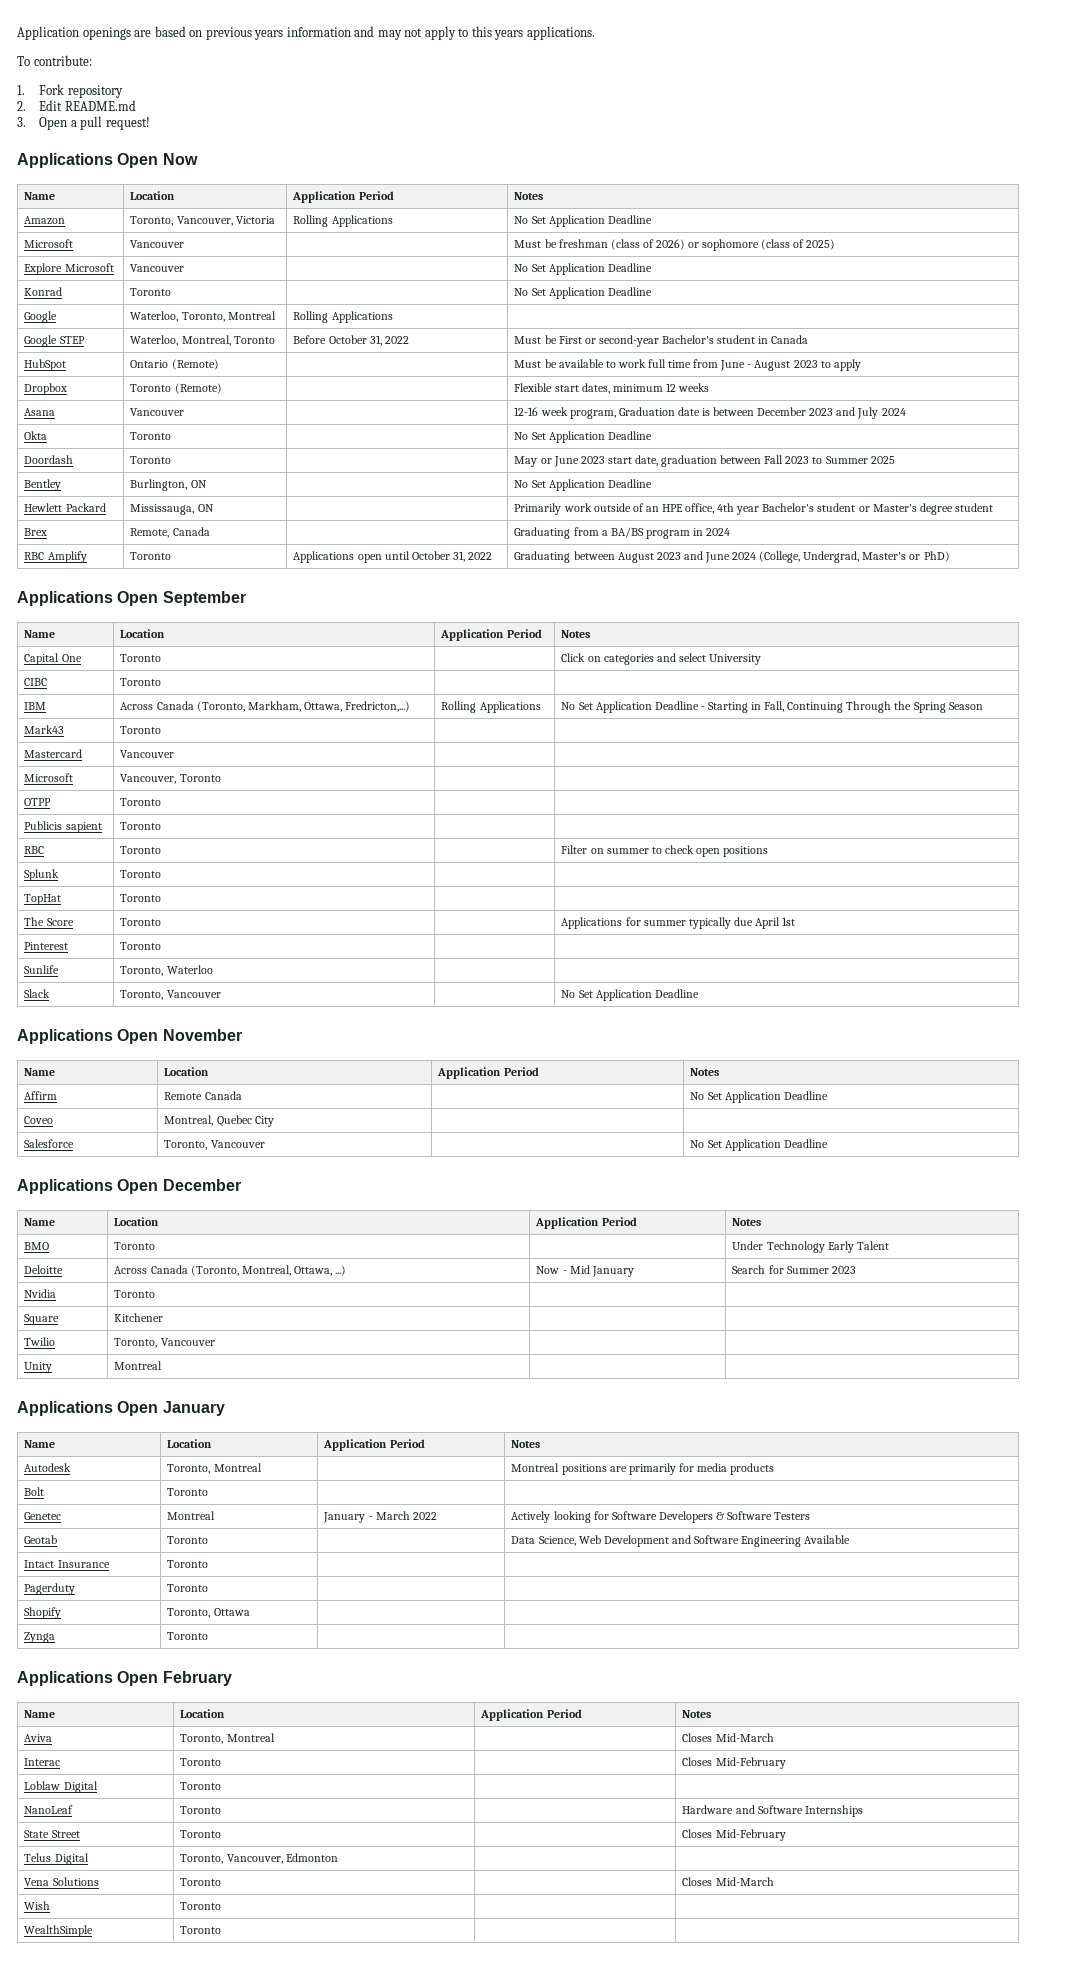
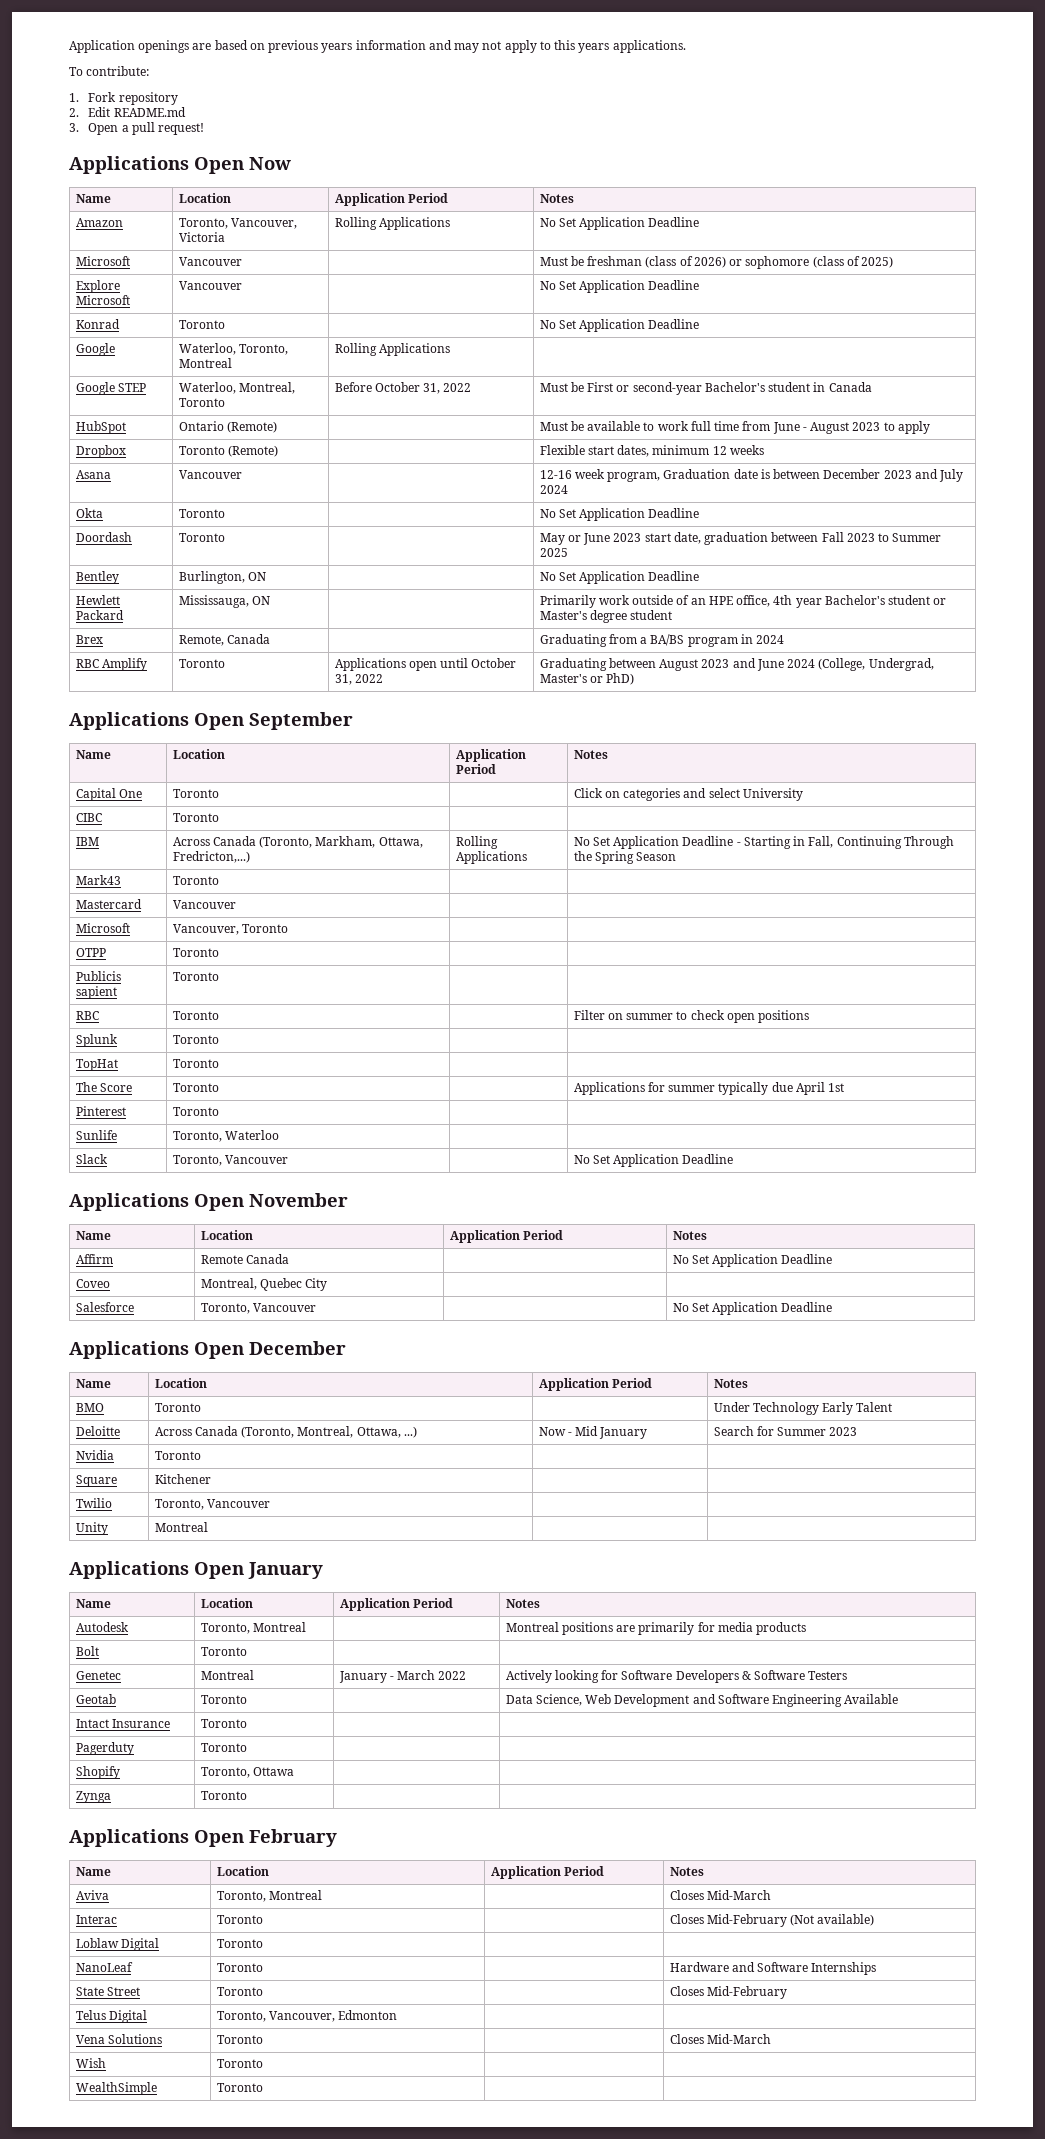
(786, 1763) none -> [790,1914,875,1926] (Not available)

